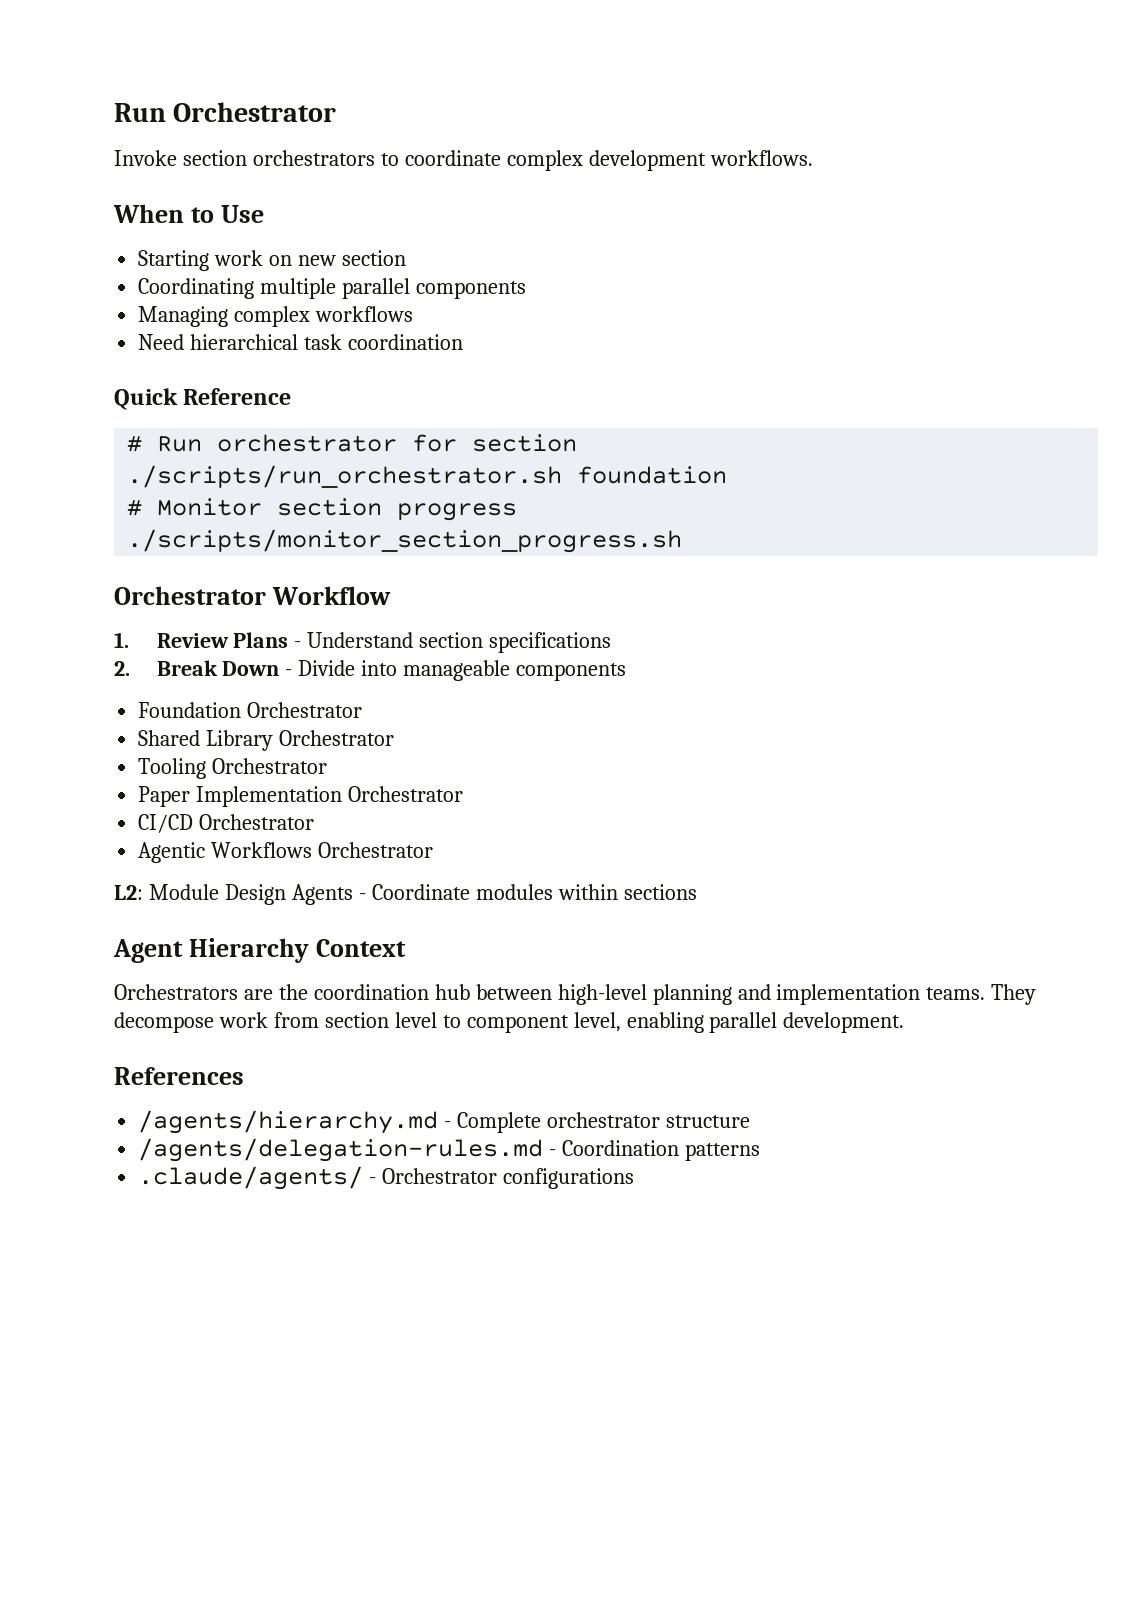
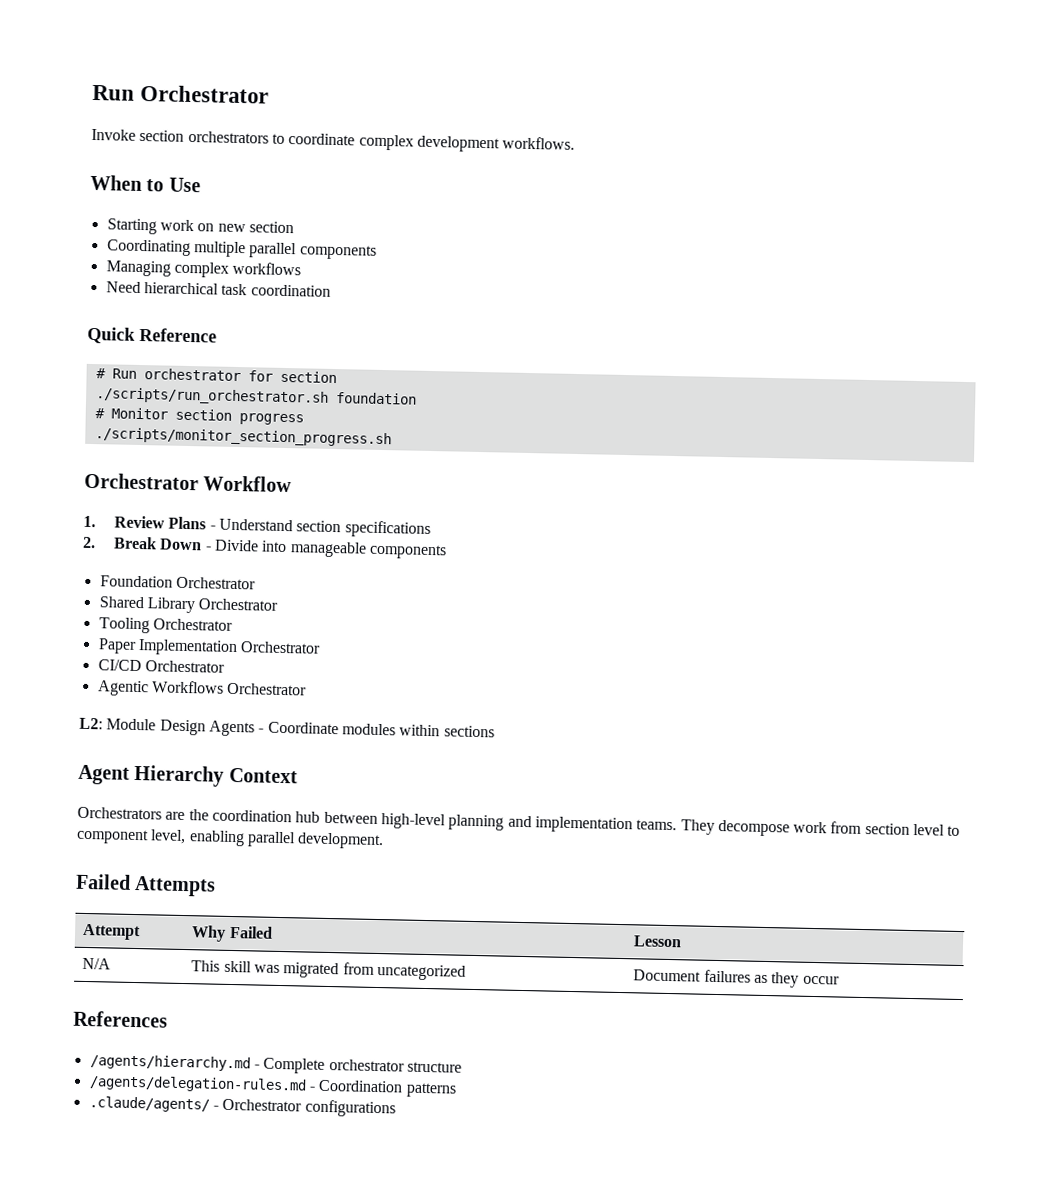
(905, 1022) none -> [75,873,217,897] [82,923,142,941] [191,925,273,942] [633,935,683,948] [82,957,112,970] [191,960,466,981] [633,969,840,988] // Failed Attempts // Attempt | Why Failed | Lesson // N/A | This skill was migrated from uncategorized | Document failures as they occur

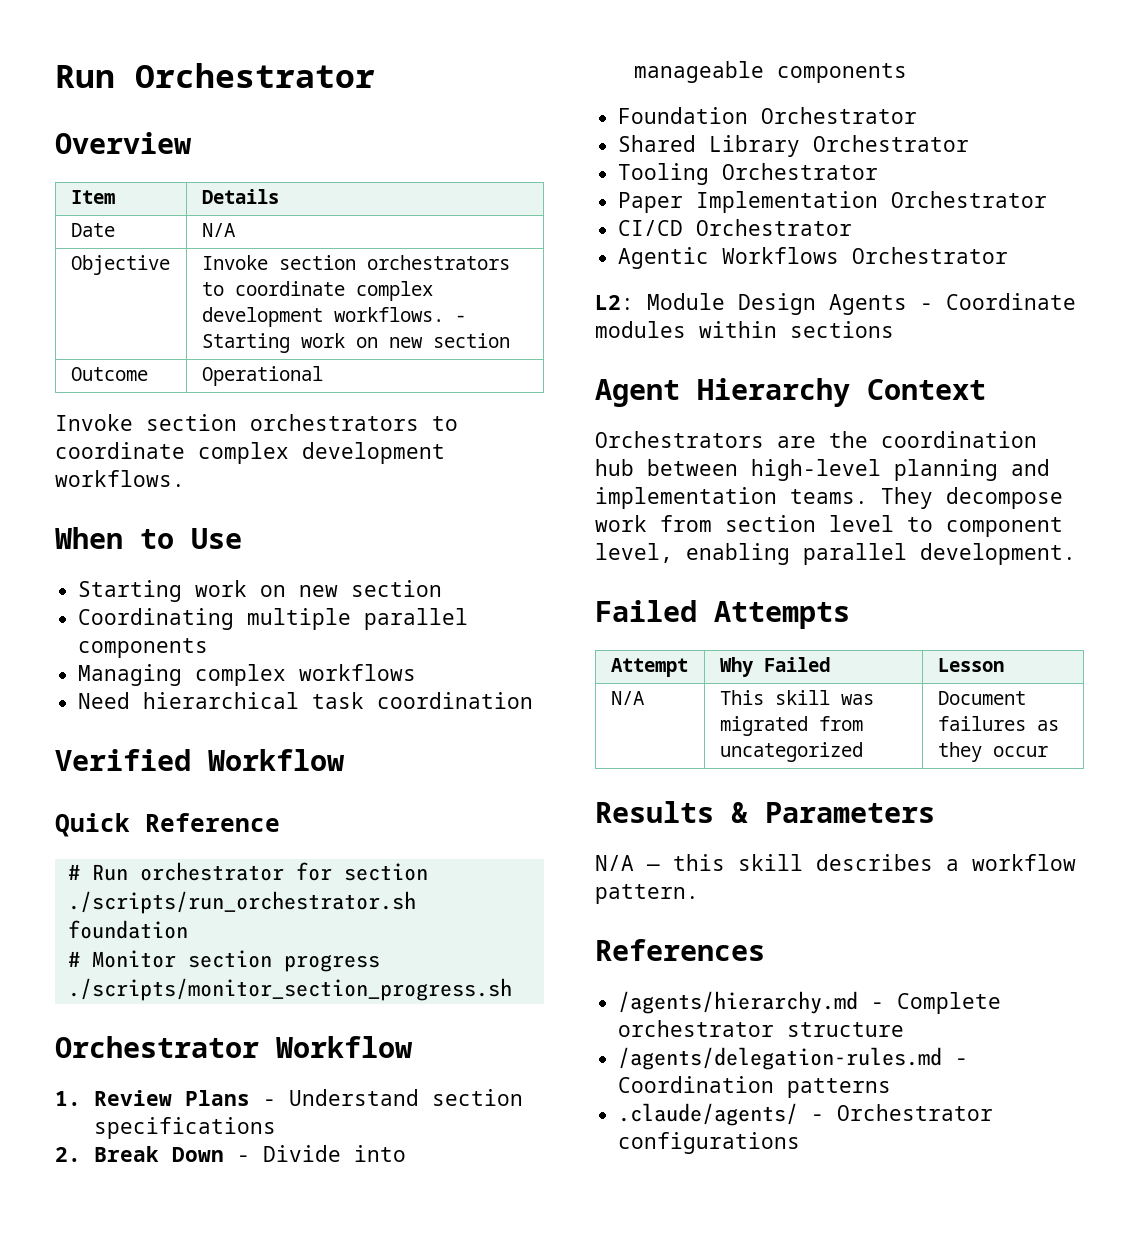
(270, 94) none -> [55,132,192,154] [70,190,115,204] [201,189,279,204] [70,223,115,237] [201,223,236,237] [70,255,170,275] [201,255,510,270] [201,281,433,301] [201,307,466,327] [201,333,510,353] [70,367,148,381] [201,366,323,386] // Overview // Item | Details // Date | N/A // Objective | Invoke section orchestrators to coordinate complex development workflows. - Starting work on new section // Outcome | Operational
(331, 290) none -> [55,749,345,771] // Verified Workflow
(840, 980) none -> [595,801,935,823] [595,854,1076,871] [595,884,699,904] // Results & Parameters // N/A — this skill describes a workflow pattern.

